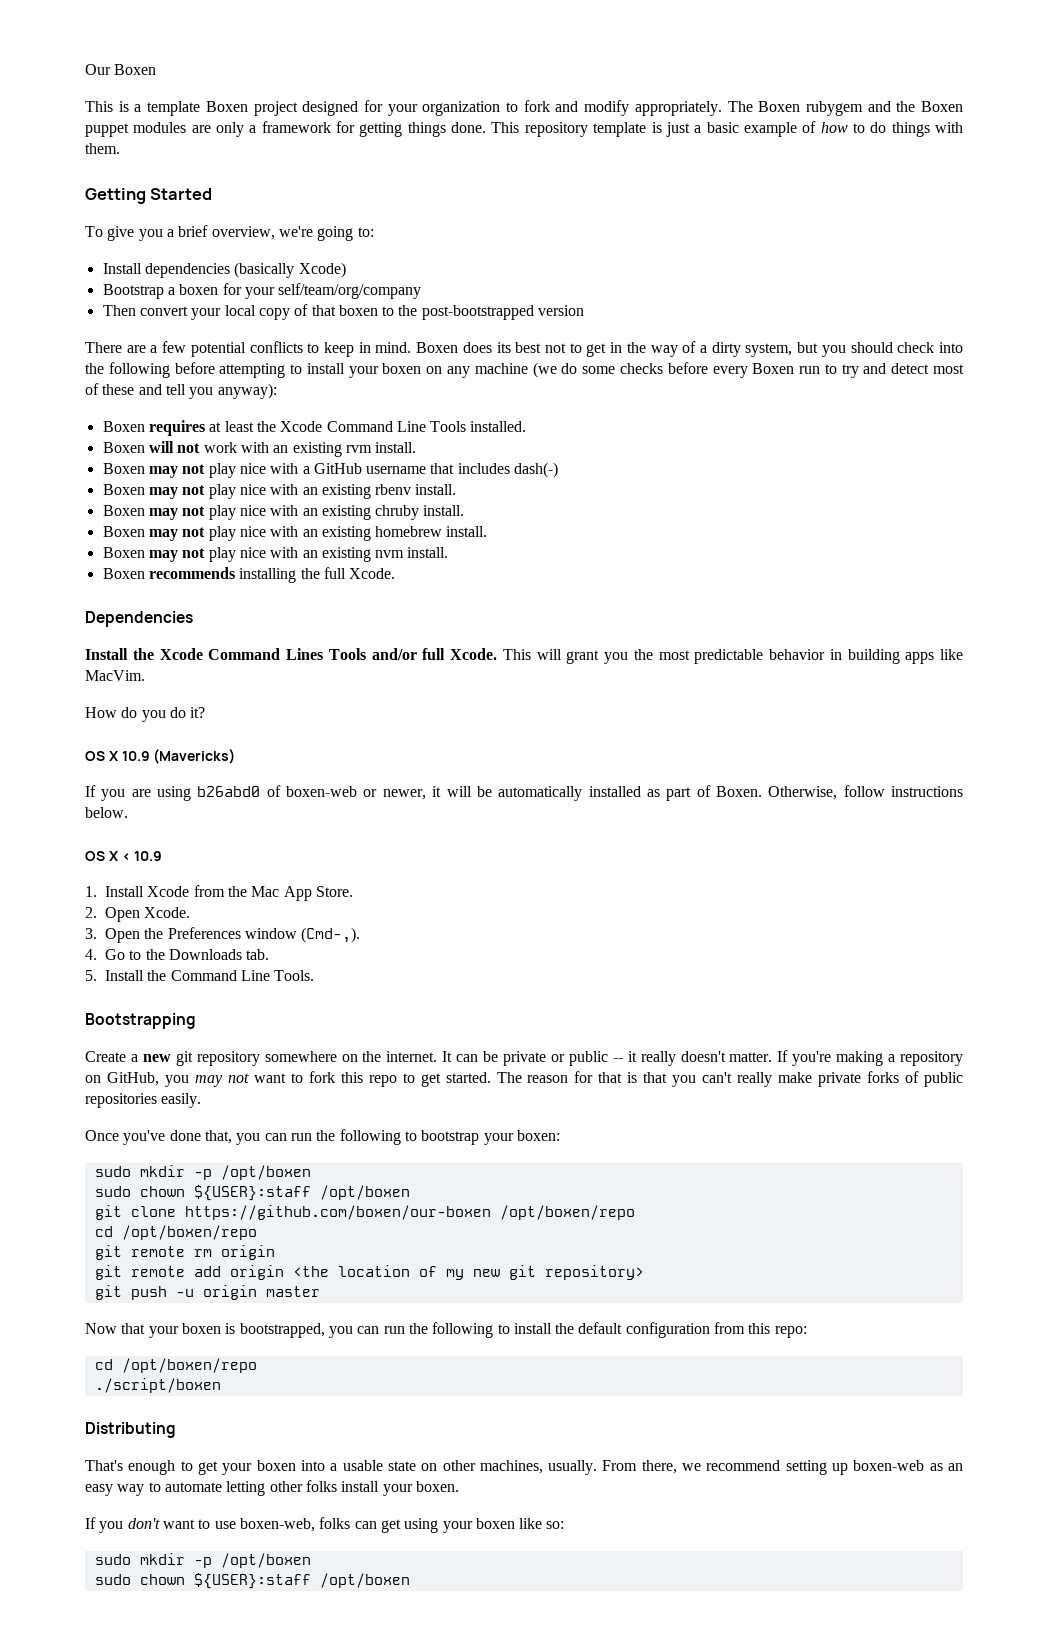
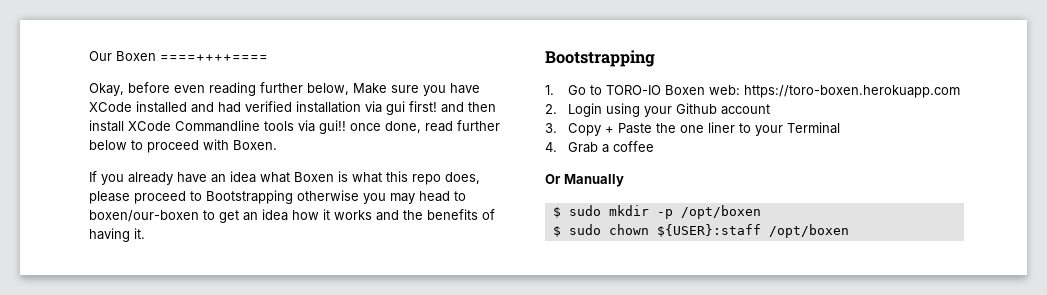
[85,100,964,116] [85,121,963,137] [85,143,120,154] [85,188,213,204] [85,225,374,241] [102,262,346,278] [102,283,422,299] [102,304,585,320] [85,341,963,357] [85,362,964,378] [85,383,277,399] [102,420,527,436] [102,441,417,457] [102,462,559,478] [102,484,457,499] [102,505,465,520] [102,526,488,541] [102,547,449,562] [102,567,396,583] [85,611,193,627] [85,648,963,664] [85,670,145,681] [85,707,206,722] [85,749,236,764] [85,785,964,801] [85,807,128,818] [85,851,163,861] [85,885,353,901] [85,907,191,922] [85,927,361,943] [85,949,270,960] [85,970,315,981] [85,1013,196,1029] [85,1050,963,1066] [85,1071,963,1087] [85,1093,202,1108] [85,1129,560,1145] [94,1165,311,1180] [94,1185,410,1201] [94,1205,635,1220] [94,1225,257,1240] [94,1245,275,1260] [94,1265,644,1280] [94,1285,320,1300] [85,1322,807,1338] [94,1358,257,1373] [94,1378,221,1393] [85,1422,176,1438] [85,1460,964,1475] [85,1480,459,1496] [85,1517,565,1533] [94,1553,311,1568] [94,1573,410,1589] // This is a template Boxen project designed for your organization to fork and modify appropriately. The Boxen rubygem and the Boxen puppet modules are only a framework for getting things done. This repository template is just a basic example of how to do things with them. // Getting Started // To give you a brief overview, we're going to: // Install dependencies (basically Xcode) // Bootstrap a boxen for your self/team/org/company // Then convert your local copy of that boxen to the post-bootstrapped version // There are a few potential conflicts to keep in mind. Boxen does its best not to get in the way of a dirty system, but you should check into the following before attempting to install your boxen on any machine (we do some checks before every Boxen run to try and detect most of these and tell you anyway): // Boxen requires at least the Xcode Command Line Tools installed. // Boxen will not work with an existing rvm install. // Boxen may not play nice with a GitHub username that includes dash(-) // Boxen may not play nice with an existing rbenv install. // Boxen may not play nice with an existing chruby install. // Boxen may not play nice with an existing homebrew install. // Boxen may not play nice with an existing nvm install. // Boxen recommends installing the full Xcode. // Dependencies // Install the Xcode Command Lines Tools and/or full Xcode. This will grant you the most predictable behavior in building apps like MacVim. // How do you do it? // OS X 10.9 (Mavericks) // If you are using b26abd0 of boxen-web or newer, it will be automatically installed as part of Boxen. Otherwise, follow instructions below. // OS X < 10.9 // 1. Install Xcode from the Mac App Store. // 2. Open Xcode. // 3. Open the Preferences window (Cmd-,). // 4. Go to the Downloads tab. // 5. Install the Command Line Tools. // Bootstrapping // Create a new git repository somewhere on the internet. It can be private or public -- it really doesn't matter. If you're making a repository on GitHub, you may not want to fork this repo to get started. The reason for that is that you can't really make private forks of public repositories easily. // Once you've done that, you can run the following to bootstrap your boxen: // sudo mkdir -p /opt/boxen // sudo chown ${USER}:staff /opt/boxen // git clone https://github.com/boxen/our-boxen /opt/boxen/repo // cd /opt/boxen/repo // git remote rm origin // git remote add origin <the location of my new git repository> // git push -u origin master // Now that your boxen is bootstrapped, you can run the following to install the default configuration from this repo: // cd /opt/boxen/repo // ./script/boxen // Distributing // That's enough to get your boxen into a usable state on other machines, usually. From there, we recommend setting up boxen-web as an easy way to automate letting other folks install your boxen. // If you don't want to use boxen-web, folks can get using your boxen like so: // sudo mkdir -p /opt/boxen // sudo chown ${USER}:staff /opt/boxen -> [160,54,268,61] [89,82,480,96] [89,101,496,115] [89,120,500,134] [89,139,277,153] [89,171,480,185] [89,190,466,204] [89,209,495,223] [89,228,145,242] [545,50,655,67] [545,85,960,98] [545,103,770,117] [545,122,840,136] [545,141,654,153] [545,174,624,187] [552,205,761,219] [552,224,849,238] ====++++==== // Okay, before even reading further below, Make sure you have XCode installed and had verified installation via gui first! and then install XCode Commandline tools via gui!! once done, read further below to proceed with Boxen. // If you already have an idea what Boxen is what this repo does, please proceed to Bootstrapping otherwise you may head to boxen/our-boxen to get an idea how it works and the benefits of having it. // Bootstrapping // 1. Go to TORO-IO Boxen web: https://toro-boxen.herokuapp.com // 2. Login using your Github account // 3. Copy + Paste the one liner to your Terminal // 4. Grab a coffee // Or Manually // $ sudo mkdir -p /opt/boxen // $ sudo chown ${USER}:staff /opt/boxen

